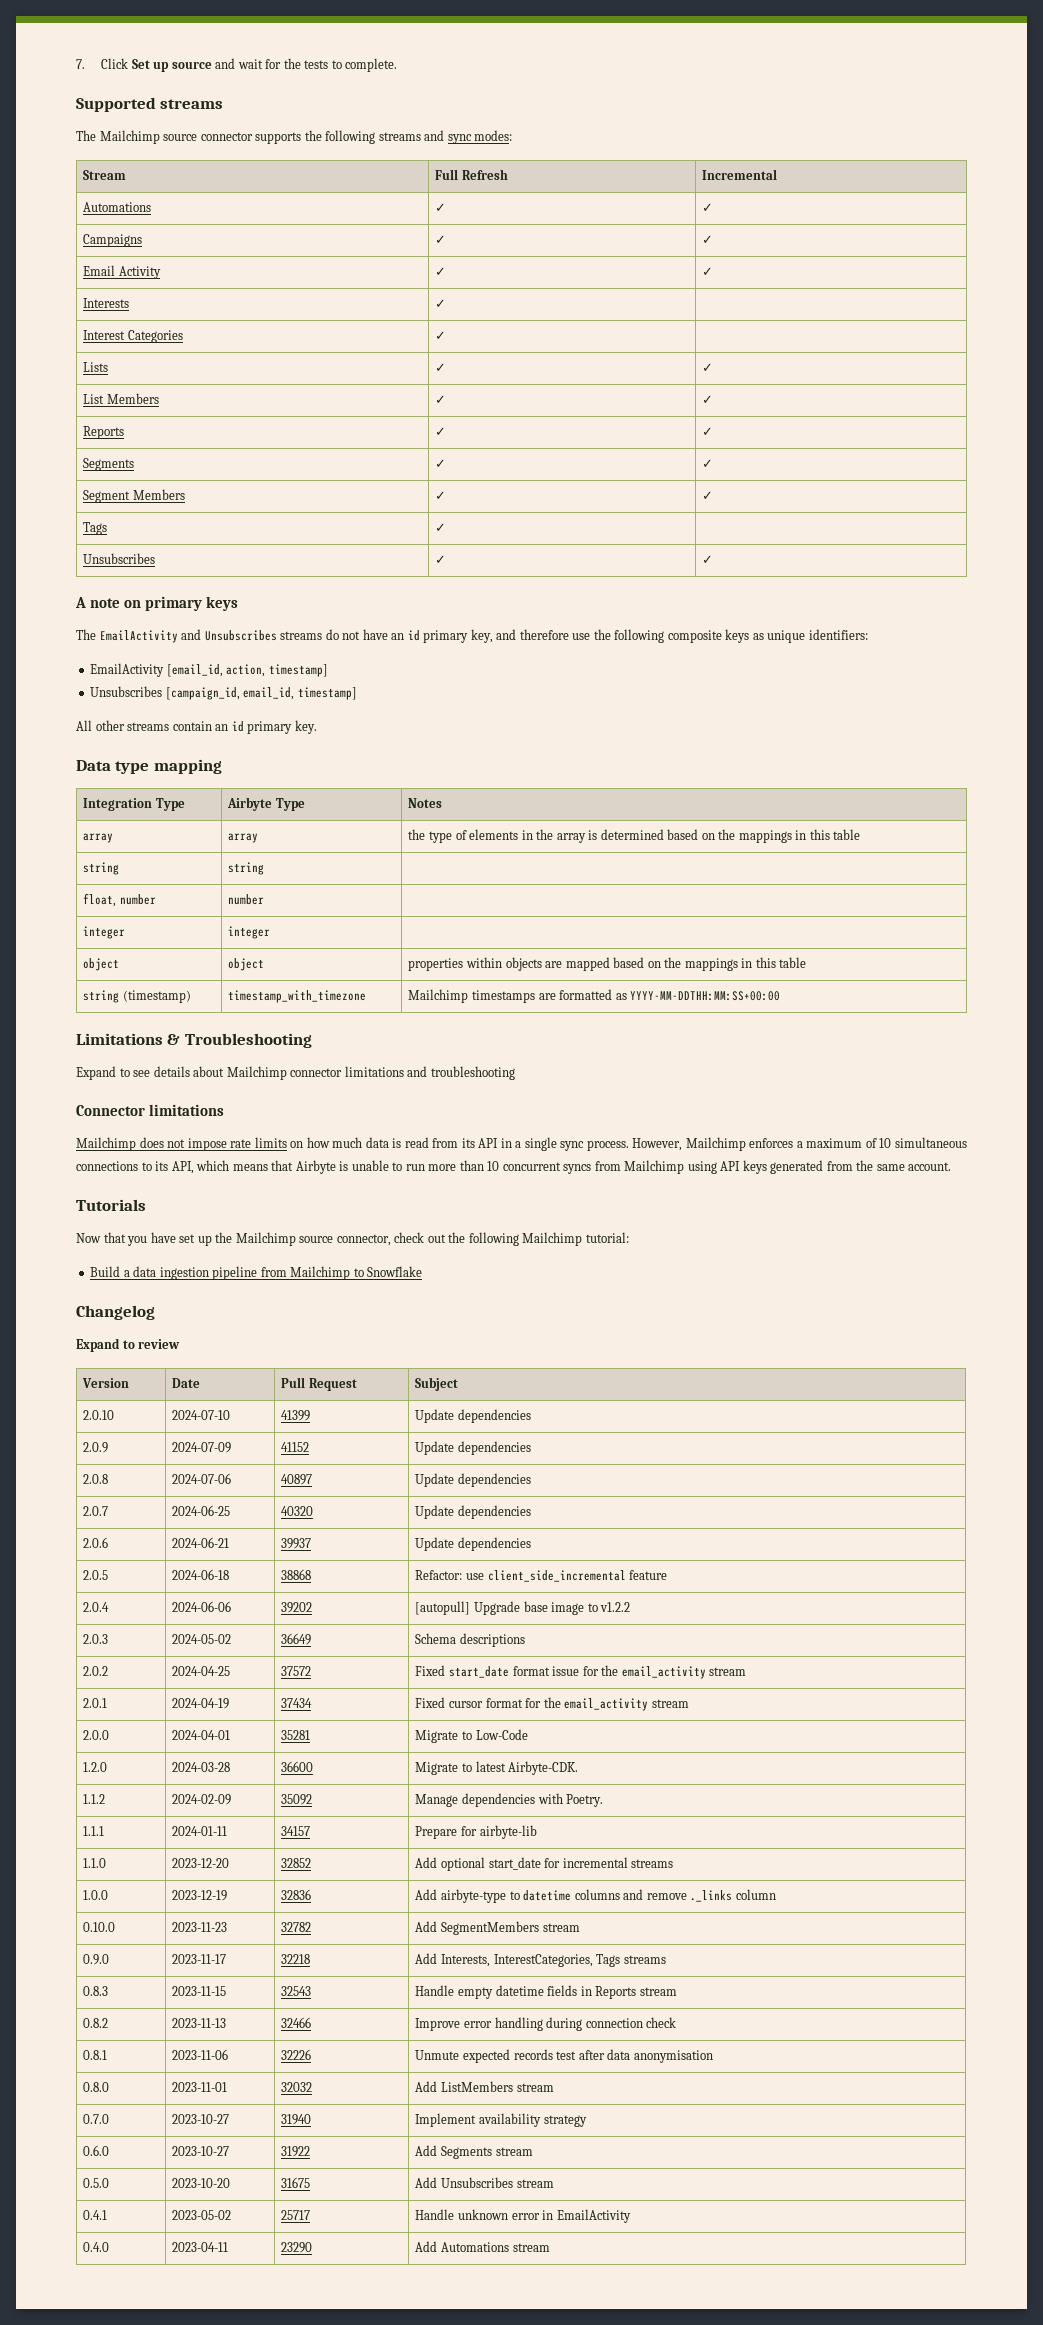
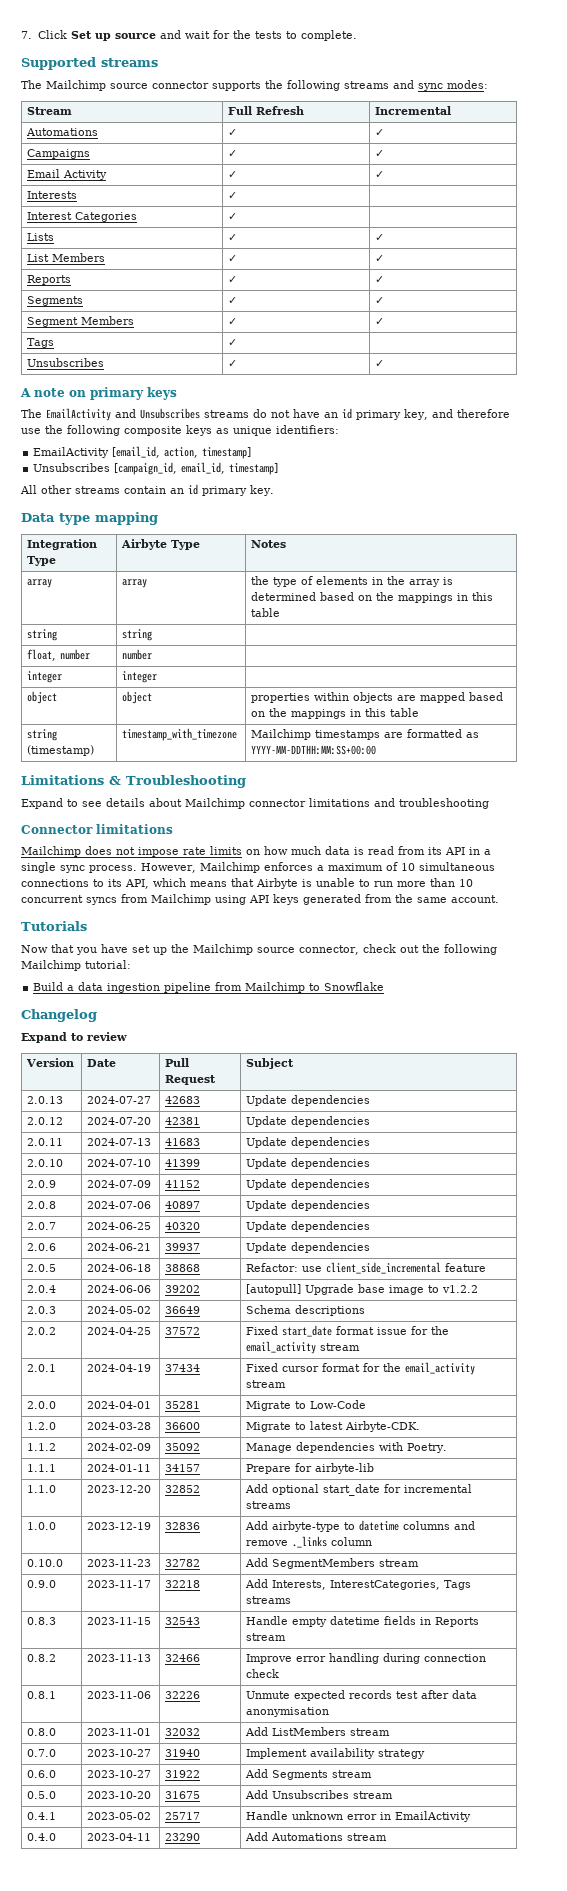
(459, 1384) none -> [27,1096,64,1104] [87,1096,152,1104] [165,1096,201,1104] [246,1095,371,1106] [27,1117,64,1125] [87,1117,152,1125] [165,1117,201,1125] [246,1116,371,1127] [27,1138,64,1146] [87,1138,152,1146] [165,1138,201,1146] [246,1137,371,1148] // 2.0.13 | 2024-07-27 | 42683 | Update dependencies // 2.0.12 | 2024-07-20 | 42381 | Update dependencies // 2.0.11 | 2024-07-13 | 41683 | Update dependencies

